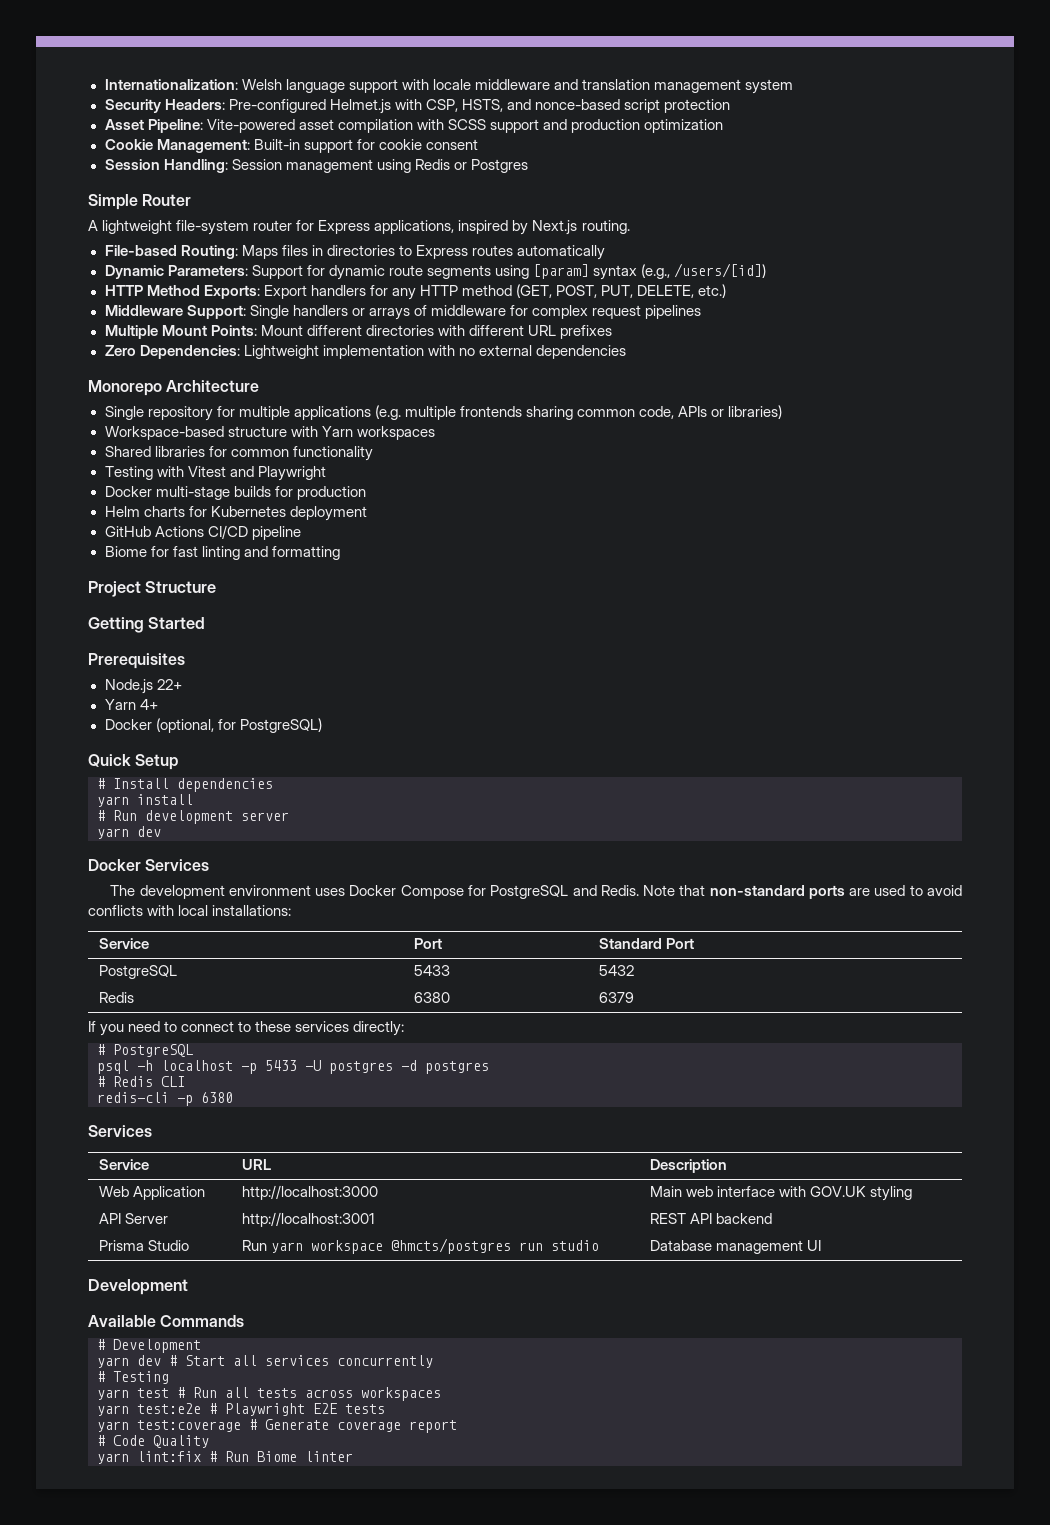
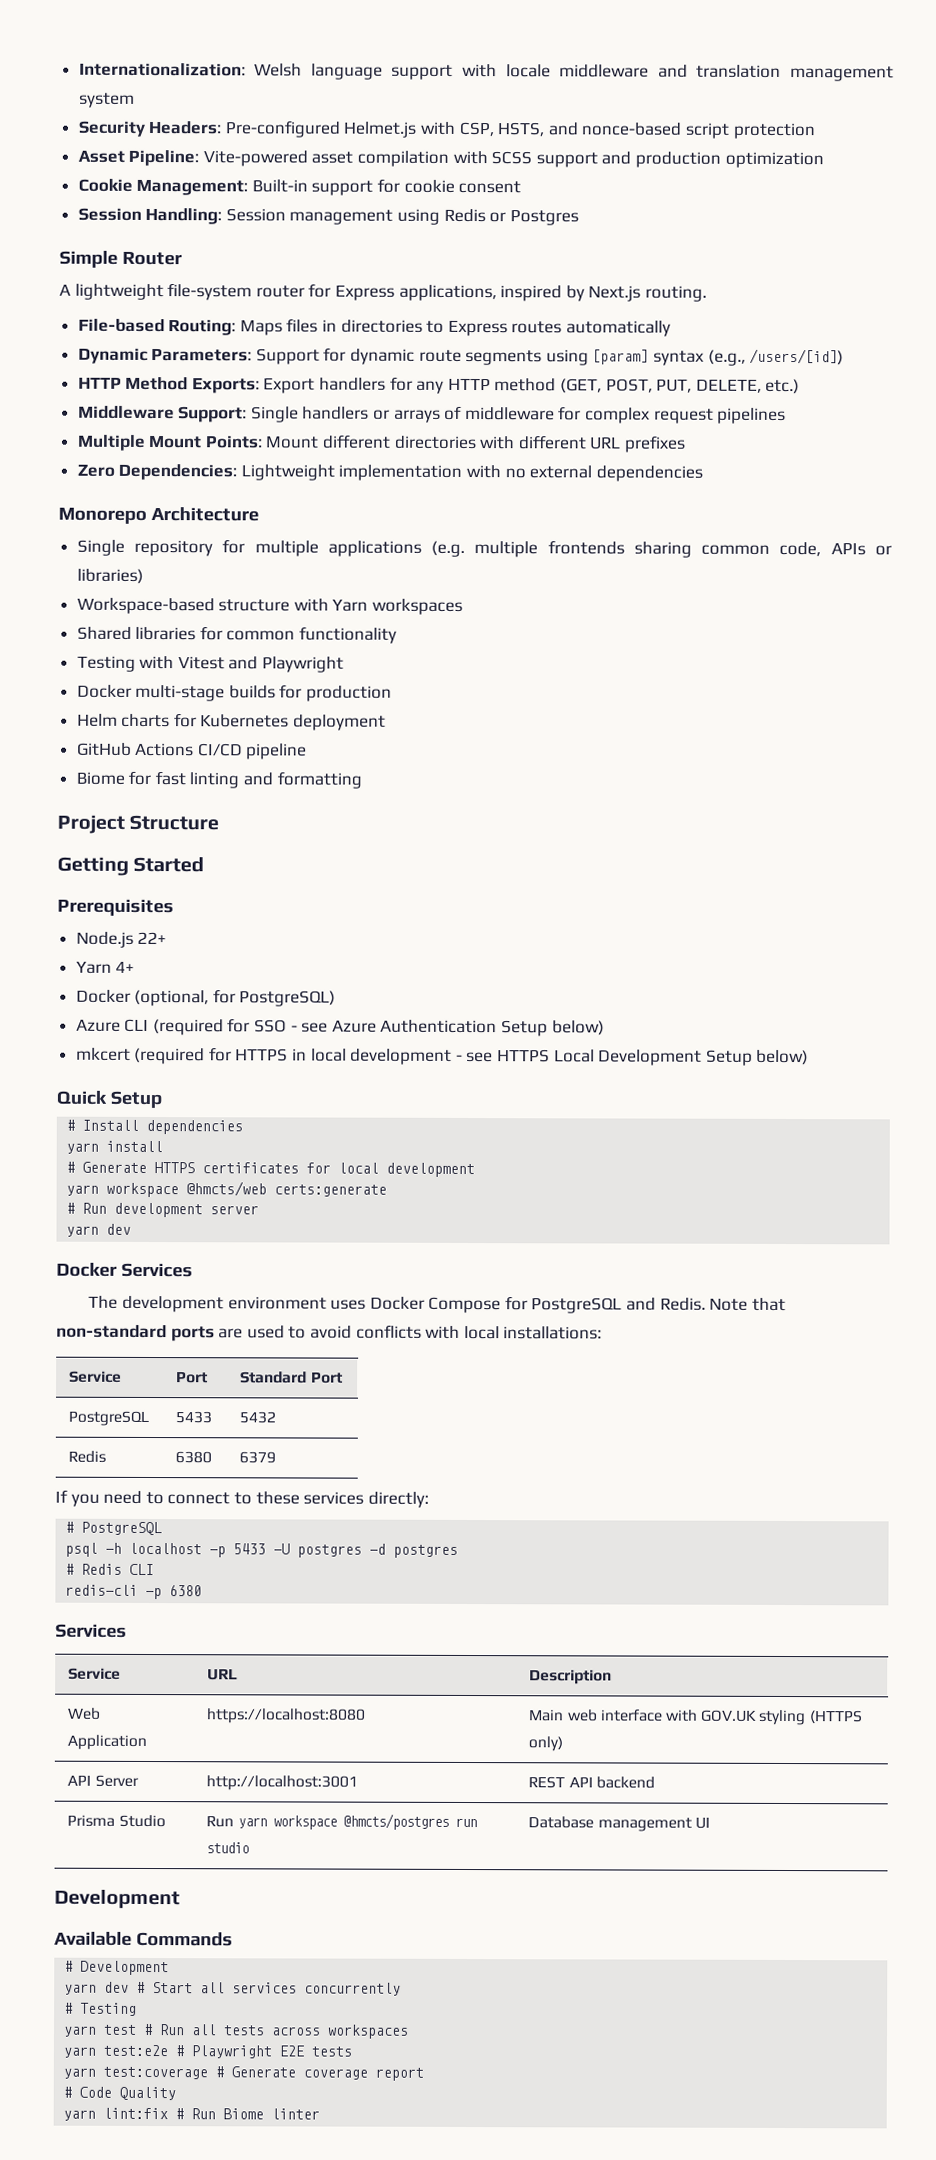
(322, 725) none -> [75,1018,605,1037] [75,1047,810,1066] // Azure CLI (required for SSO - see Azure Authentication Setup below) // mkcert (required for HTTPS in local development - see HTTPS Local Development Setup below)
(193, 799) none -> [66,1161,476,1178] [66,1181,388,1198] // # Generate HTTPS certificates for local development // yarn workspace @hmcts/web certs:generate
[242,1185,379,1200] http://localhost:3000 -> [206,1708,367,1724] https://localhost:8080
(913, 1193) none -> [808,1710,863,1724] [528,1736,564,1752] (HTTPS only)

